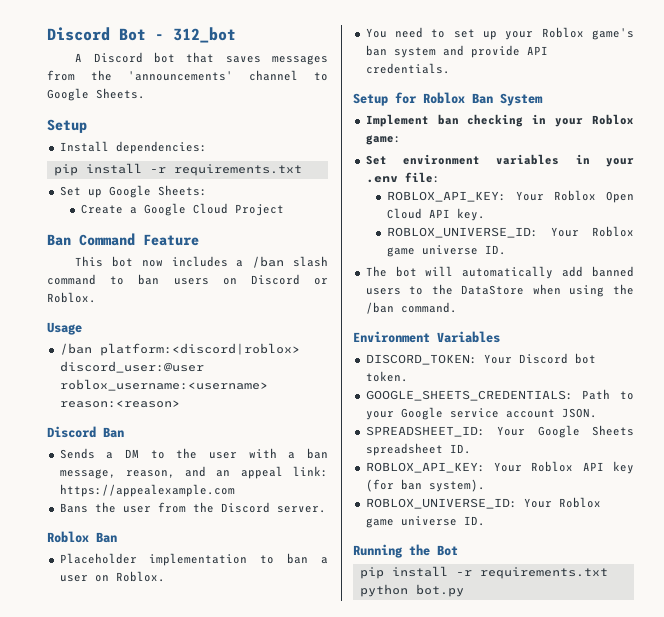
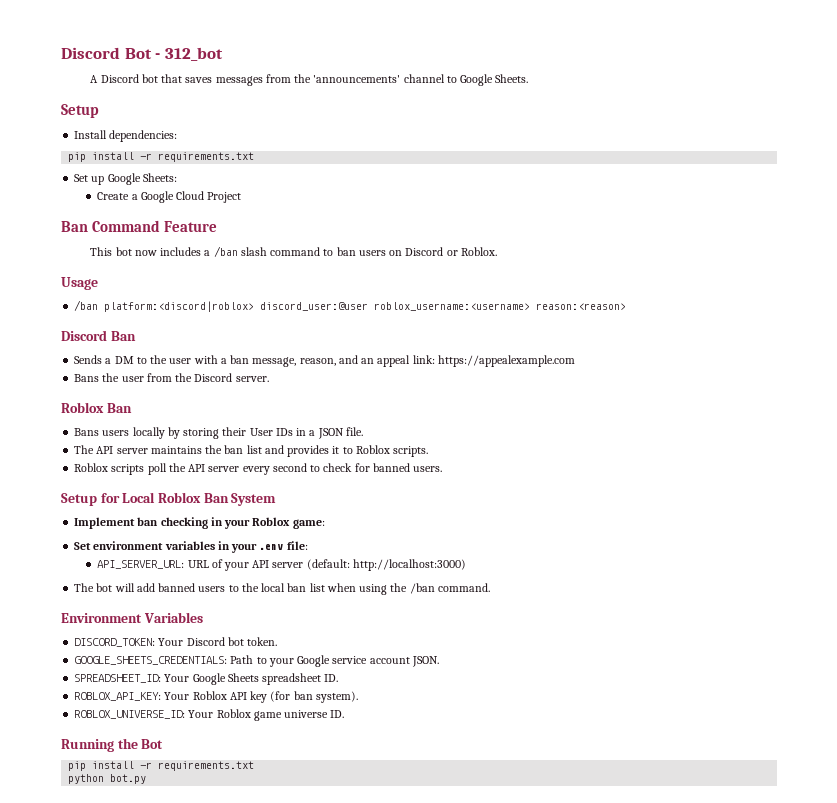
[59,553,328,566] [59,571,165,582] [365,27,634,40] [365,45,548,58] [365,63,450,74] Placeholder implementation to ban a user on Roblox. // You need to set up your Roblox game's ban system and provide API credentials. -> [74,427,363,439] [74,445,429,457] [74,463,443,475] Bans users locally by storing their User IDs in a JSON file. // The API server maintains the ban list and provides it to Roblox scripts. // Roblox scripts poll the API server every second to check for banned users.
(417, 98) none -> [122,492,156,503] Local
[386,190,634,203] [386,208,485,221] [386,226,634,238] [386,245,506,257] ROBLOX_API_KEY: Your Roblox Open Cloud API key. // ROBLOX_UNIVERSE_ID: Your Roblox game universe ID. -> [97,559,466,571] API_SERVER_URL: URL of your API server (default: http://localhost:3000)
[462,266,554,279] automatically -> (135, 587) none
[461,285,525,295] DataStore -> [261,583,325,592] local ban list

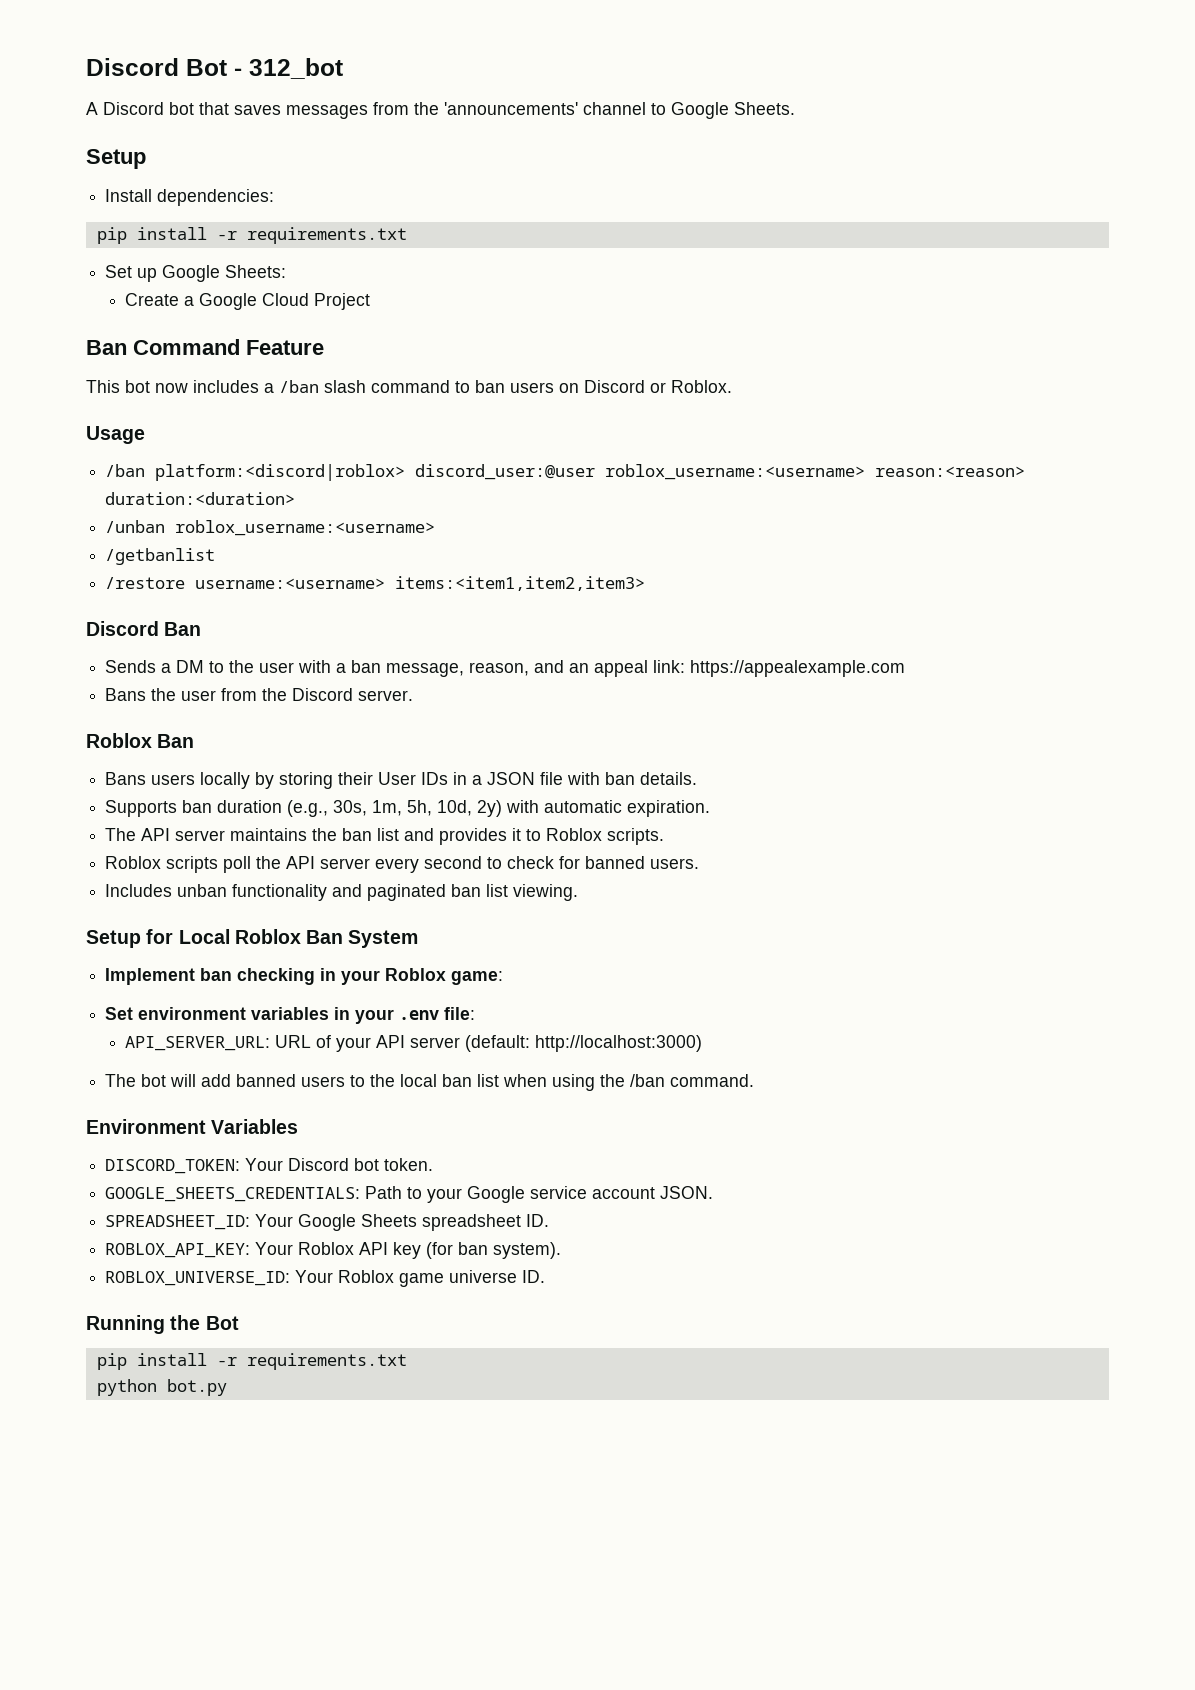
(627, 306) none -> [105,492,296,505] [105,520,436,536] [105,548,216,565] [105,576,646,591] duration:<duration> // /unban roblox_username:<username> // /getbanlist // /restore username:<username> items:<item1,item2,item3>
[345,427,363,436] file. -> [540,772,698,785] [105,800,711,817] file with ban details. // Supports ban duration (e.g., 30s, 1m, 5h, 10d, 2y) with automatic expiration.
(443, 469) none -> [105,884,579,901] // Includes unban functionality and paginated ban list viewing.

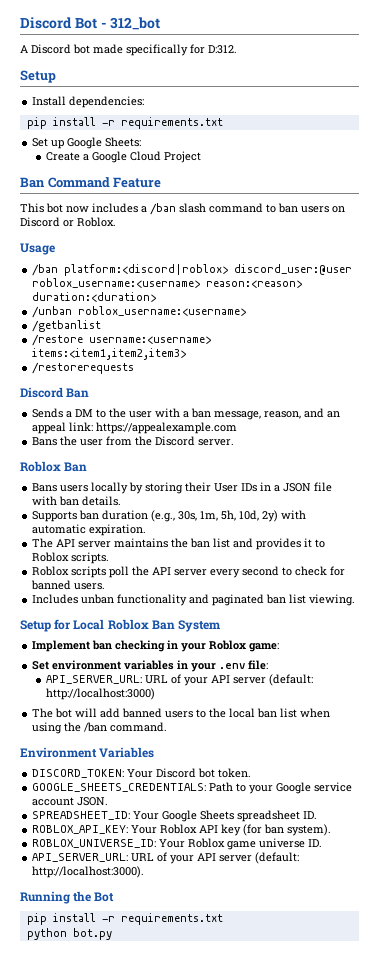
[199,102,795,119] that saves messages from the 'announcements' channel to Google Sheets. -> [93,44,237,56] made specifically for D:312.
(646, 583) none -> [32,362,135,374] // /restorerequests
(546, 1276) none -> [32,852,300,864] [32,866,145,878] // API_SERVER_URL: URL of your API server (default: http://localhost:3000).

